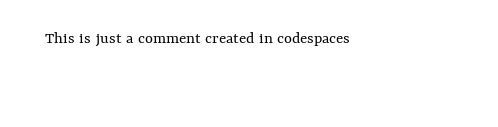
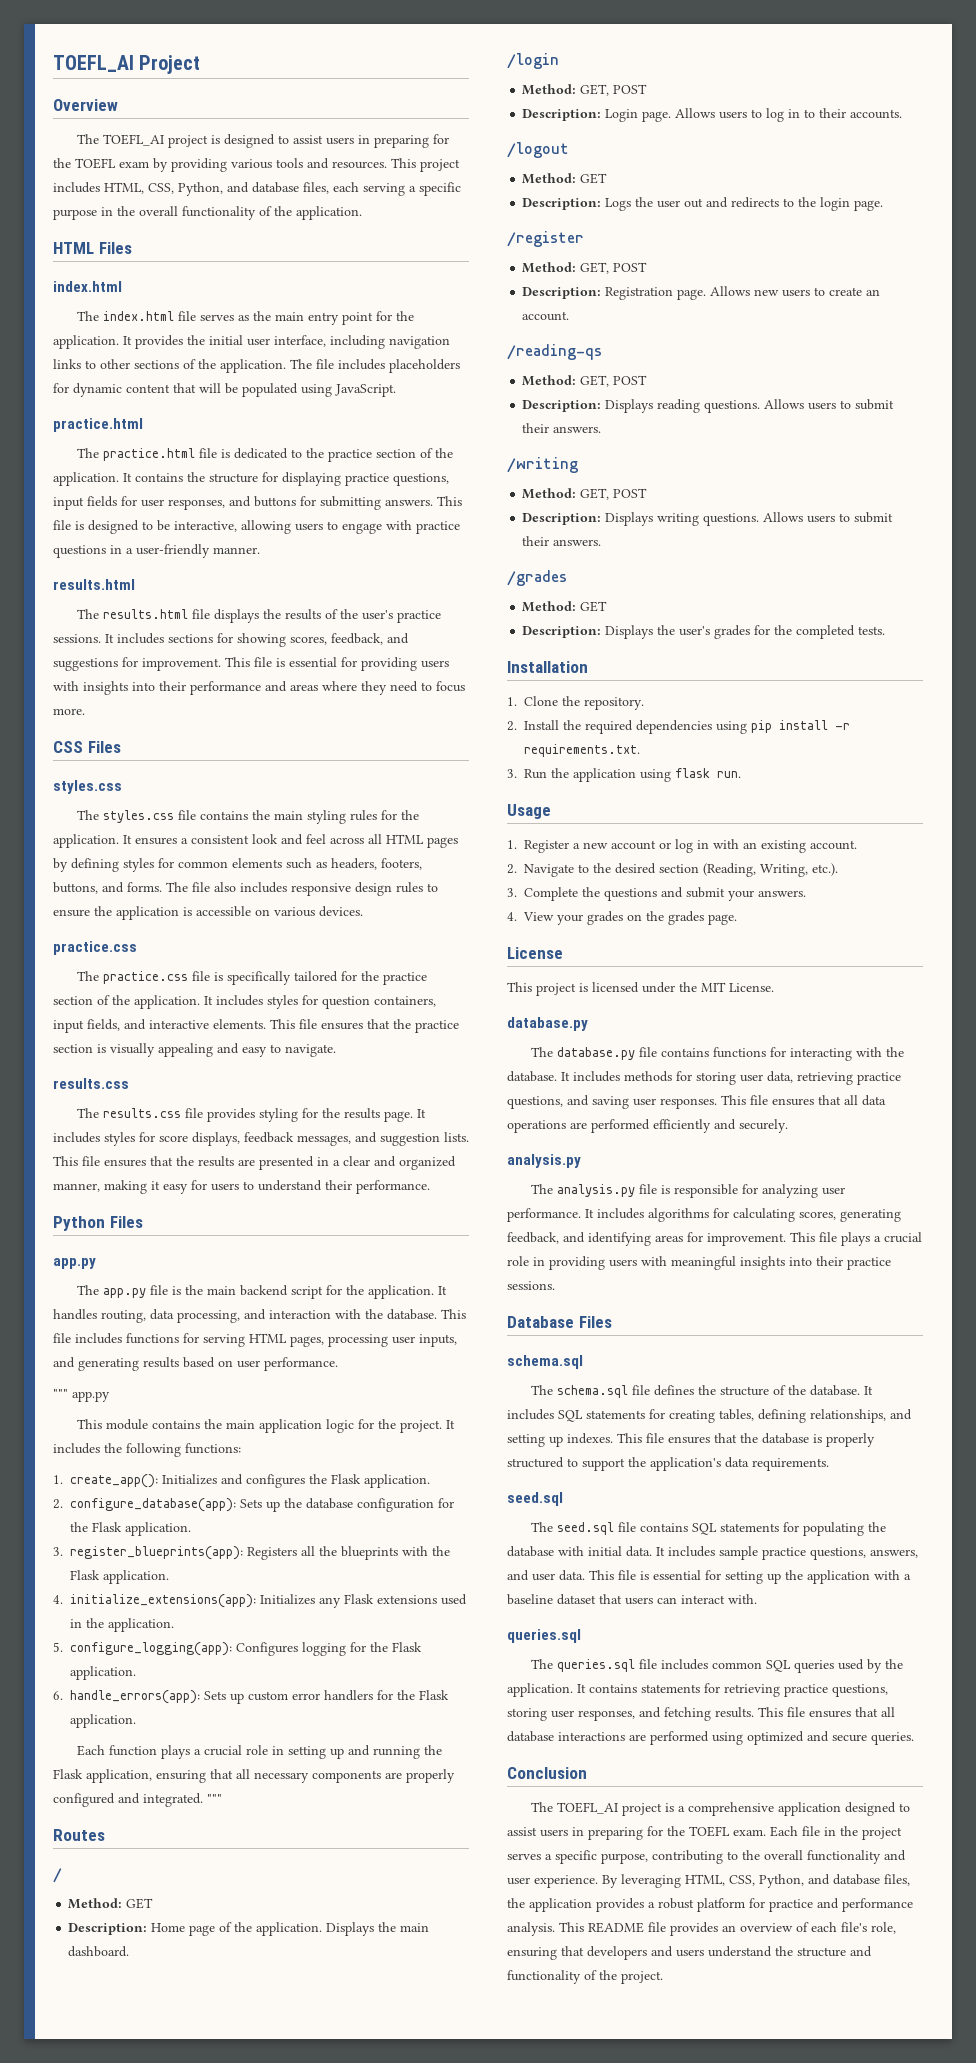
[45,32,351,47] This is just a comment created in codespaces -> [53,55,201,74] [53,99,118,111] [77,134,450,148] [53,158,460,172] [53,182,461,196] [53,206,362,220] [53,242,132,254] [53,281,122,292] [77,311,415,325] [53,335,450,349] [53,359,460,373] [53,383,396,397] [53,418,143,432] [77,448,454,462] [53,472,449,486] [53,496,462,510] [53,520,460,534] [53,544,260,558] [53,579,135,590] [77,609,442,623] [53,633,409,647] [53,657,449,671] [53,681,465,695] [53,708,85,715] [53,741,121,753] [53,780,122,794] [77,810,420,824] [53,834,458,848] [53,858,422,872] [53,882,438,896] [53,906,363,920] [53,941,137,955] [77,971,428,985] [53,995,436,1009] [53,1019,459,1033] [53,1043,336,1057] [53,1078,129,1089] [77,1108,427,1122] [53,1132,469,1146] [53,1156,456,1170] [53,1180,430,1194] [53,1216,143,1231] [53,1258,96,1269] [77,1285,448,1299] [53,1309,466,1323] [53,1333,457,1347] [53,1357,338,1371] [53,1389,110,1402] [77,1419,456,1433] [53,1443,241,1457] [53,1474,430,1488] [53,1498,454,1512] [70,1522,191,1536] [53,1546,450,1560] [70,1570,169,1584] [53,1594,467,1608] [70,1618,174,1632] [53,1642,422,1656] [70,1666,136,1680] [53,1690,449,1704] [70,1714,136,1728] [77,1745,443,1759] [53,1769,455,1783] [53,1793,222,1807] [53,1829,105,1841] [53,1868,62,1883] [68,1898,154,1909] [68,1922,430,1936] [68,1946,130,1957] [507,53,559,69] [522,84,648,96] [522,108,903,122] [507,142,569,158] [522,173,608,184] [522,197,884,211] [507,231,584,247] [522,262,648,274] [522,286,881,300] [522,311,570,321] [507,344,602,360] [522,375,648,387] [522,399,895,413] [522,423,602,433] [507,457,578,473] [522,488,648,500] [522,512,894,526] [522,536,602,546] [507,570,567,586] [522,601,608,612] [522,625,886,639] [507,661,588,673] [507,696,644,710] [507,720,850,734] [524,744,640,757] [507,768,741,782] [507,804,551,819] [507,839,857,853] [507,863,838,877] [507,887,806,901] [507,911,737,925] [507,947,563,959] [507,982,774,996] [507,1017,588,1031] [531,1047,905,1061] [507,1071,901,1085] [507,1095,886,1109] [507,1119,788,1133] [507,1154,581,1168] [531,1184,846,1198] [507,1208,901,1222] [507,1232,922,1246] [507,1256,891,1270] [507,1281,555,1290] [507,1316,612,1328] [507,1355,583,1369] [531,1385,874,1398] [507,1409,912,1423] [507,1433,875,1447] [507,1457,829,1471] [507,1492,563,1506] [531,1522,887,1536] [507,1546,918,1560] [507,1570,911,1584] [507,1594,757,1605] [507,1629,581,1643] [531,1659,904,1673] [507,1683,888,1697] [507,1707,895,1721] [507,1731,914,1745] [507,1767,587,1779] [531,1802,911,1816] [507,1826,902,1840] [507,1850,906,1864] [507,1874,910,1888] [507,1898,913,1912] [507,1922,896,1936] [507,1946,872,1960] [507,1970,663,1984] TOEFL_AI Project // Overview // The TOEFL_AI project is designed to assist users in preparing for the TOEFL exam by providing various tools and resources. This project includes HTML, CSS, Python, and database files, each serving a specific purpose in the overall functionality of the application. // HTML Files // index.html // The index.html file serves as the main entry point for the application. It provides the initial user interface, including navigation links to other sections of the application. The file includes placeholders for dynamic content that will be populated using JavaScript. // practice.html // The practice.html file is dedicated to the practice section of the application. It contains the structure for displaying practice questions, input fields for user responses, and buttons for submitting answers. This file is designed to be interactive, allowing users to engage with practice questions in a user-friendly manner. // results.html // The results.html file displays the results of the user's practice sessions. It includes sections for showing scores, feedback, and suggestions for improvement. This file is essential for providing users with insights into their performance and areas where they need to focus more. // CSS Files // styles.css // The styles.css file contains the main styling rules for the application. It ensures a consistent look and feel across all HTML pages by defining styles for common elements such as headers, footers, buttons, and forms. The file also includes responsive design rules to ensure the application is accessible on various devices. // practice.css // The practice.css file is specifically tailored for the practice section of the application. It includes styles for question containers, input fields, and interactive elements. This file ensures that the practice section is visually appealing and easy to navigate. // results.css // The results.css file provides styling for the results page. It includes styles for score displays, feedback messages, and suggestion lists. This file ensures that the results are presented in a clear and organized manner, making it easy for users to understand their performance. // Python Files // app.py // The app.py file is the main backend script for the application. It handles routing, data processing, and interaction with the database. This file includes functions for serving HTML pages, processing user inputs, and generating results based on user performance. // """ app.py // This module contains the main application logic for the project. It includes the following functions: // 1. create_app(): Initializes and configures the Flask application. // 2. configure_database(app): Sets up the database configuration for the Flask application. // 3. register_blueprints(app): Registers all the blueprints with the Flask application. // 4. initialize_extensions(app): Initializes any Flask extensions used in the application. // 5. configure_logging(app): Configures logging for the Flask application. // 6. handle_errors(app): Sets up custom error handlers for the Flask application. // Each function plays a crucial role in setting up and running the Flask application, ensuring that all necessary components are properly configured and integrated. """ // Routes // / // Method: GET // Description: Home page of the application. Displays the main dashboard. // /login // Method: GET, POST // Description: Login page. Allows users to log in to their accounts. // /logout // Method: GET // Description: Logs the user out and redirects to the login page. // /register // Method: GET, POST // Description: Registration page. Allows new users to create an account. // /reading-qs // Method: GET, POST // Description: Displays reading questions. Allows users to submit their answers. // /writing // Method: GET, POST // Description: Displays writing questions. Allows users to submit their answers. // /grades // Method: GET // Description: Displays the user's grades for the completed tests. // Installation // 1. Clone the repository. // 2. Install the required dependencies using pip install -r requirements.txt. // 3. Run the application using flask run. // Usage // 1. Register a new account or log in with an existing account. // 2. Navigate to the desired section (Reading, Writing, etc.). // 3. Complete the questions and submit your answers. // 4. View your grades on the grades page. // License // This project is licensed under the MIT License. // database.py // The database.py file contains functions for interacting with the database. It includes methods for storing user data, retrieving practice questions, and saving user responses. This file ensures that all data operations are performed efficiently and securely. // analysis.py // The analysis.py file is responsible for analyzing user performance. It includes algorithms for calculating scores, generating feedback, and identifying areas for improvement. This file plays a crucial role in providing users with meaningful insights into their practice sessions. // Database Files // schema.sql // The schema.sql file defines the structure of the database. It includes SQL statements for creating tables, defining relationships, and setting up indexes. This file ensures that the database is properly structured to support the application's data requirements. // seed.sql // The seed.sql file contains SQL statements for populating the database with initial data. It includes sample practice questions, answers, and user data. This file is essential for setting up the application with a baseline dataset that users can interact with. // queries.sql // The queries.sql file includes common SQL queries used by the application. It contains statements for retrieving practice questions, storing user responses, and fetching results. This file ensures that all database interactions are performed using optimized and secure queries. // Conclusion // The TOEFL_AI project is a comprehensive application designed to assist users in preparing for the TOEFL exam. Each file in the project serves a specific purpose, contributing to the overall functionality and user experience. By leveraging HTML, CSS, Python, and database files, the application provides a robust platform for practice and performance analysis. This README file provides an overview of each file's role, ensuring that developers and users understand the structure and functionality of the project.

